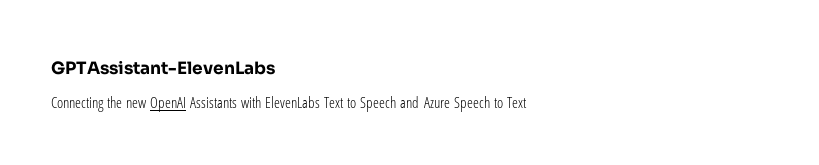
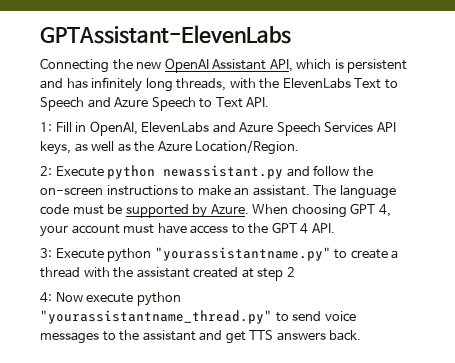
[190,96,262,108] Assistants with -> [212,59,408,73] [40,77,280,92] Assistant API, which is persistent and has infinitely long threads, with the
(527, 102) none -> [246,97,270,107] [40,121,396,136] [40,140,300,155] [40,165,373,179] [40,185,396,199] [40,203,391,218] [40,222,335,237] [40,247,399,262] [40,267,295,281] [40,292,181,306] [40,310,356,324] [40,330,362,344] API. // 1: Fill in OpenAI, ElevenLabs and Azure Speech Services API keys, as well as the Azure Location/Region. // 2: Execute python newassistant.py and follow the on-screen instructions to make an assistant. The language code must be supported by Azure. When choosing GPT 4, your account must have access to the GPT 4 API. // 3: Execute python "yourassistantname.py" to create a thread with the assistant created at step 2 // 4: Now execute python "yourassistantname_thread.py" to send voice messages to the assistant and get TTS answers back.

